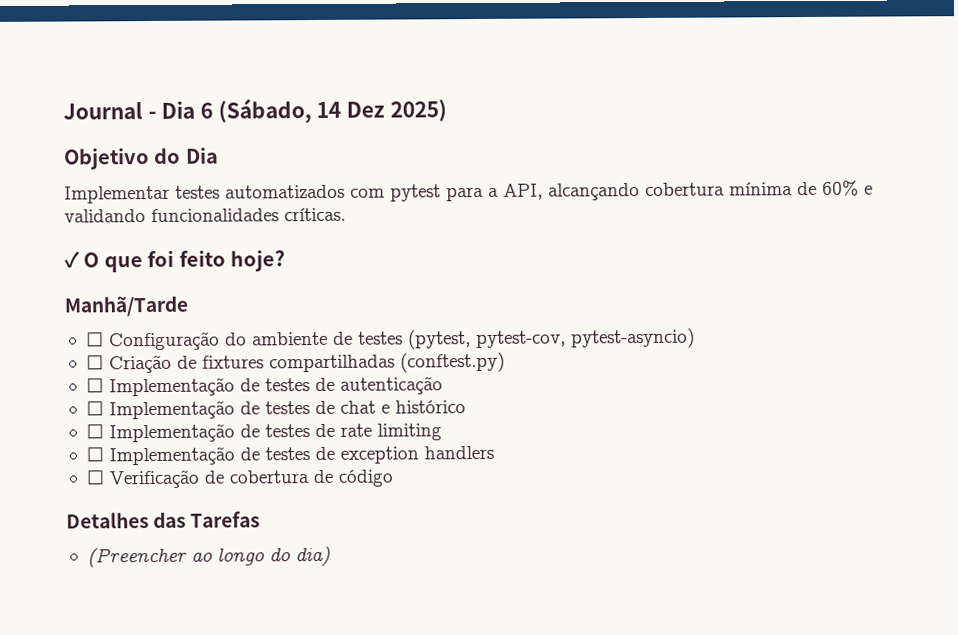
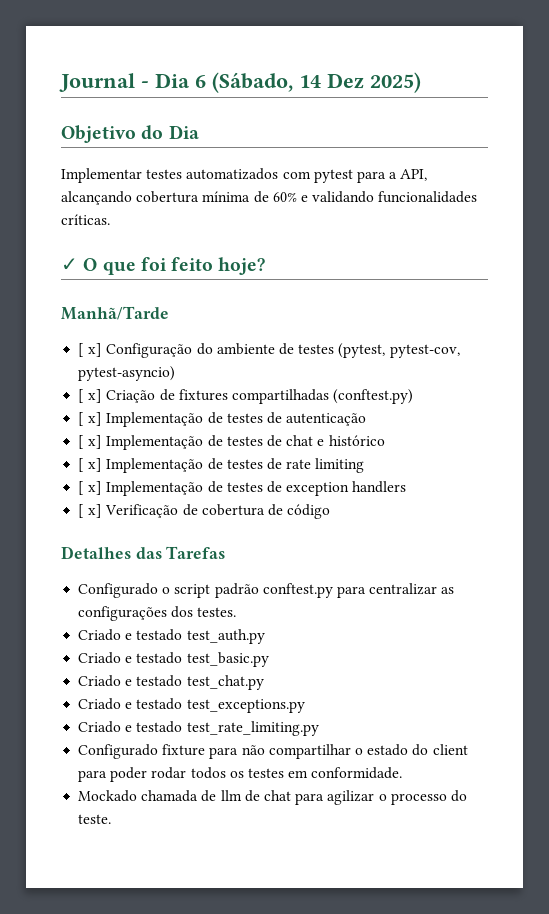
[85,332,104,347] ☐ -> [78,343,103,357] [ x]
[85,355,104,370] ☐ -> [78,389,103,403] [ x]
[85,378,104,393] ☐ -> [78,412,103,426] [ x]
[85,401,104,416] ☐ -> [78,435,103,449] [ x]
[85,424,104,439] ☐ -> [78,458,103,472] [ x]
[85,447,104,462] ☐ -> [78,481,103,495] [ x]
[85,470,105,485] ☐ -> [78,504,103,518] [ x]
[86,545,331,568] (Preencher ao longo do dia) -> [78,583,455,598] [78,606,237,621] [78,629,265,644] [78,652,269,667] [78,675,264,690] [78,698,305,713] [78,721,319,736] [78,744,468,759] [78,767,403,782] [78,790,467,805] [78,814,112,824] Configurado o script padrão conftest.py para centralizar as configurações dos testes. // Criado e testado test_auth.py // Criado e testado test_basic.py // Criado e testado test_chat.py // Criado e testado test_exceptions.py // Criado e testado test_rate_limiting.py // Configurado fixture para não compartilhar o estado do client para poder rodar todos os testes em conformidade. // Mockado chamada de llm de chat para agilizar o processo do teste.

